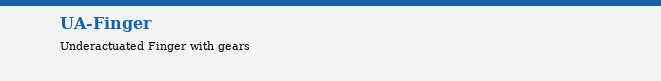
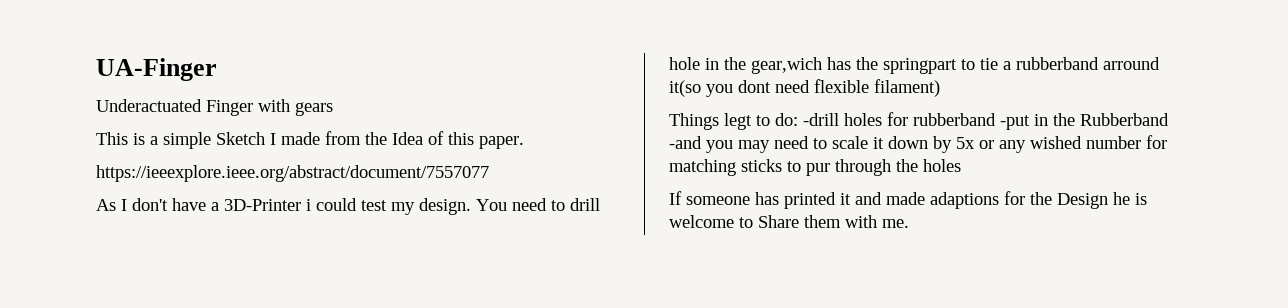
(250, 48) none -> [96,131,524,149] [96,165,489,182] [96,198,600,215] [669,57,1160,74] [669,79,940,97] [669,112,1169,130] [669,135,1167,153] [669,159,961,176] [669,191,1147,209] [669,215,909,228] // This is a simple Sketch I made from the Idea of this paper. // https://ieeexplore.ieee.org/abstract/document/7557077 // As I don't have a 3D-Printer i could test my design. You need to drill hole in the gear,wich has the springpart to tie a rubberband arround it(so you dont need flexible filament) // Things legt to do: -drill holes for rubberband -put in the Rubberband -and you may need to scale it down by 5x or any wished number for matching sticks to pur through the holes // If someone has printed it and made adaptions for the Design he is welcome to Share them with me.

